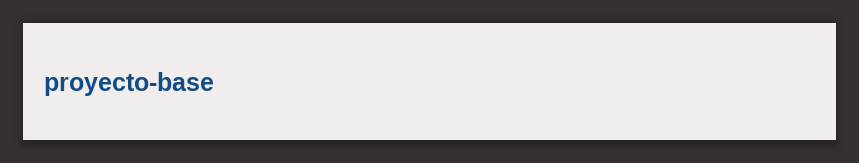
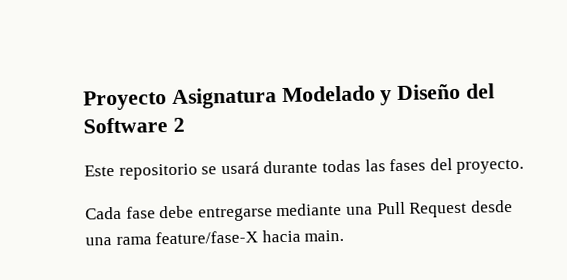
[44,72,214,96] proyecto-base -> [83,83,496,111] [83,117,185,134] [84,158,525,180] [85,199,513,222] [85,229,345,246] Proyecto Asignatura Modelado y Diseño del Software 2 // Este repositorio se usará durante todas las fases del proyecto. // Cada fase debe entregarse mediante una Pull Request desde una rama feature/fase-X hacia main.

